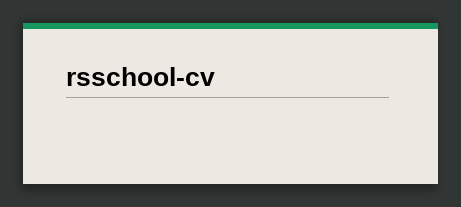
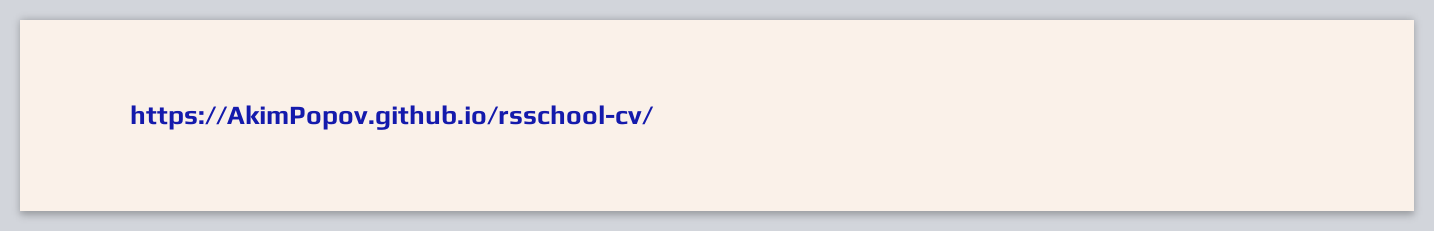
[66,67,215,86] rsschool-cv -> [130,105,654,130] https://AkimPopov.github.io/rsschool-cv/

